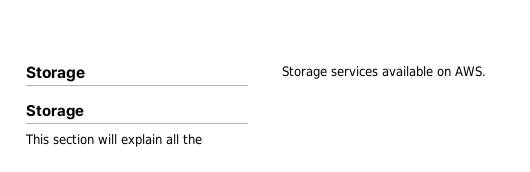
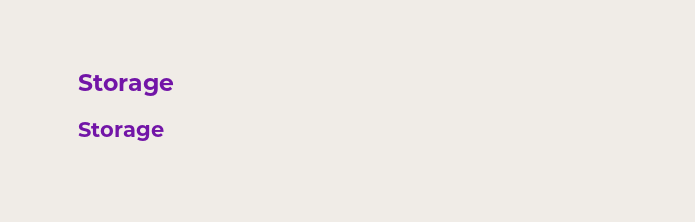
[25,134,202,147] [282,66,486,79] // This section will explain all the Storage services available on AWS. -> (164, 131) none

